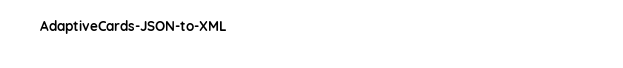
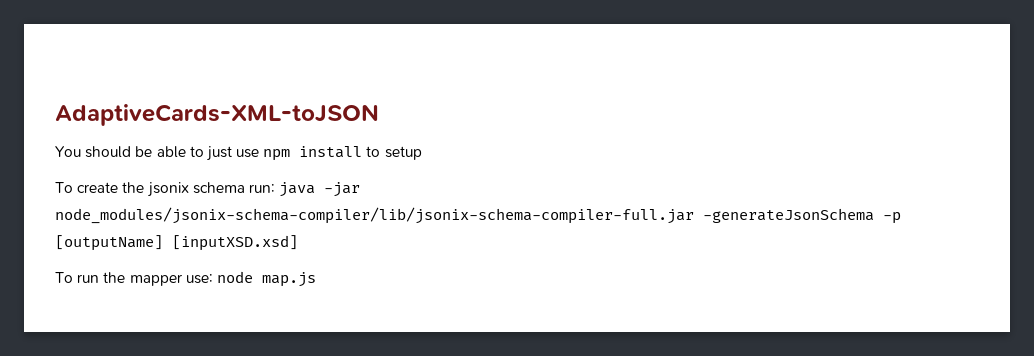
[40,20,227,34] AdaptiveCards-JSON-to-XML -> [55,104,379,126] [55,146,422,161] [55,182,361,197] [55,207,901,224] [55,235,298,251] [55,271,316,287] AdaptiveCards-XML-toJSON // You should be able to just use npm install to setup // To create the jsonix schema run: java -jar node_modules/jsonix-schema-compiler/lib/jsonix-schema-compiler-full.jar -generateJsonSchema -p [outputName] [inputXSD.xsd] // To run the mapper use: node map.js

